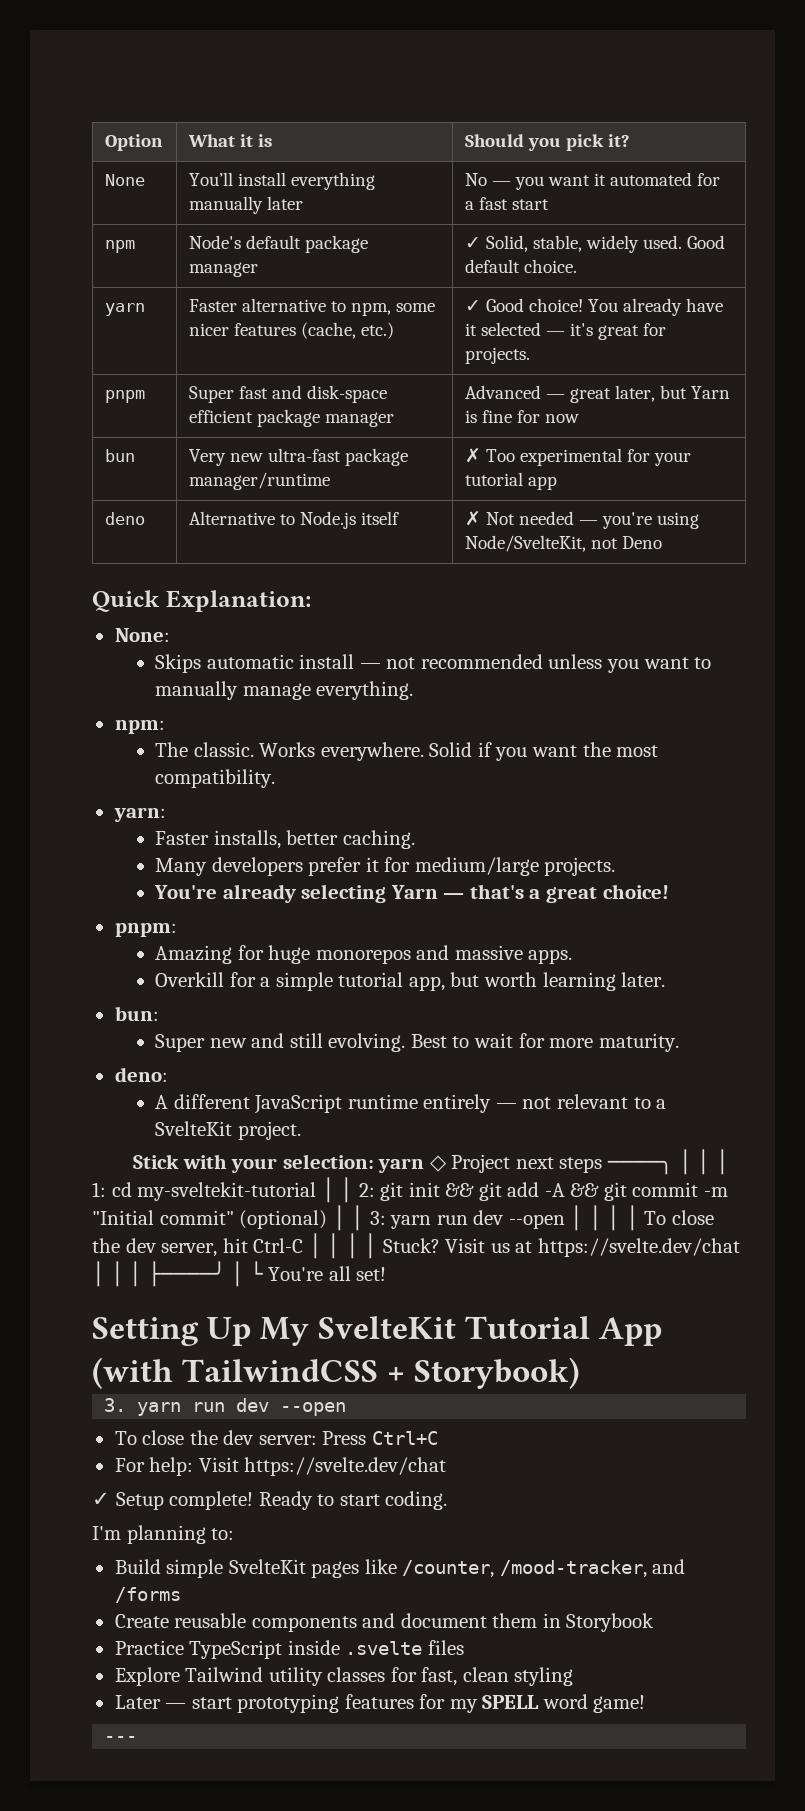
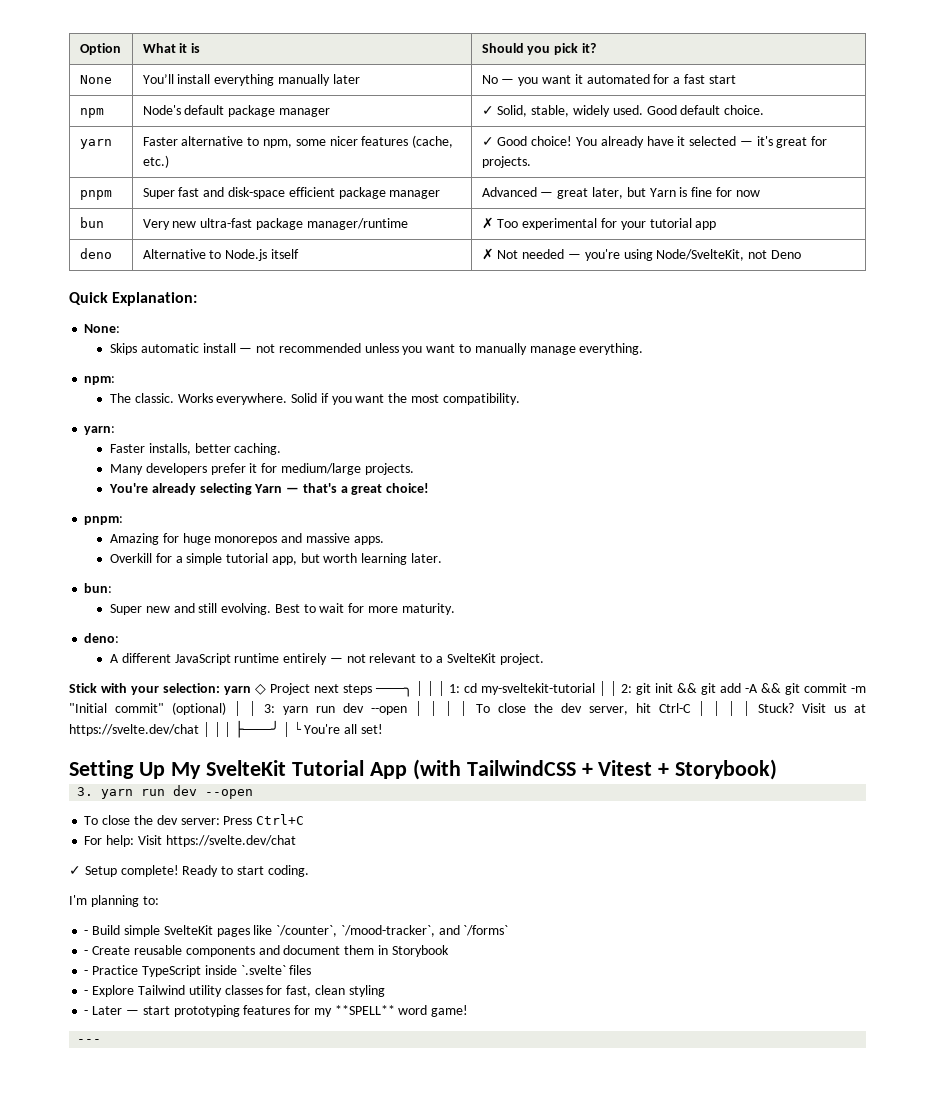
(406, 1374) none -> [598,760,670,776] Vitest +
(235, 1534) none -> [84,930,89,935] -
[402,1559,686,1578] [114,1587,181,1603] /counter, /mood-tracker, and /forms // -> [276,925,509,937] [84,950,89,955] `/counter`, `/mood-tracker`, and `/forms` // -
(655, 1622) none -> [84,970,89,975] -
[345,1641,423,1655] .svelte -> [240,965,286,975] `.svelte`
(464, 1647) none -> [84,990,89,995] -
(574, 1676) none -> [84,1010,89,1015] -
[482,1695,540,1709] SPELL -> [334,1005,395,1015] **SPELL**

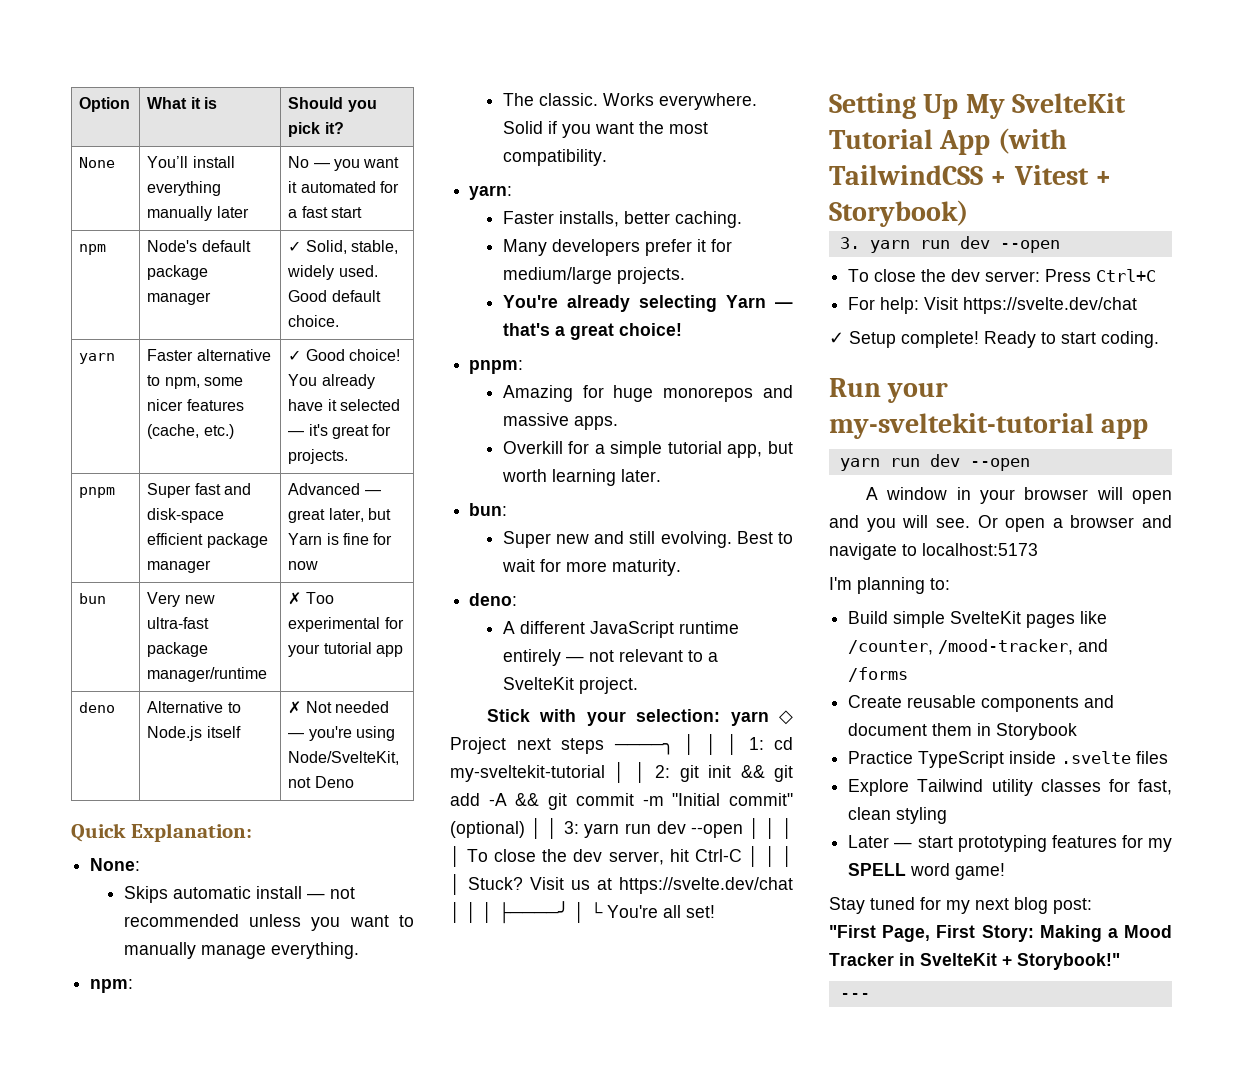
(309, 871) none -> [829,378,949,403] [829,413,1149,439] [839,454,1030,471] [865,487,1172,504] [829,515,1172,532] [829,543,1038,560] // Run your my-sveltekit-tutorial app // yarn run dev --open // A window in your browser will open and you will see. Or open a browser and navigate to localhost:5173
[84,930,89,935] - -> (950, 584) none
[276,925,509,937] [84,950,89,955] `/counter`, `/mood-tracker`, and `/forms` // - -> [848,639,1109,655] [848,667,909,682] /counter, /mood-tracker, and /forms //
[84,970,89,975] - -> (1078, 731) none
[240,965,286,975] `.svelte` -> [1061,751,1132,764] .svelte
[84,990,89,995] - -> (1169, 757) none
[84,1010,89,1015] - -> (948, 815) none
[334,1005,395,1015] **SPELL** -> [848,863,907,876] SPELL
(469, 1011) none -> [829,897,1092,914] [829,925,1172,942] [829,953,1120,970] // Stay tuned for my next blog post: // "First Page, First Story: Making a Mood Tracker in SvelteKit + Storybook!"

